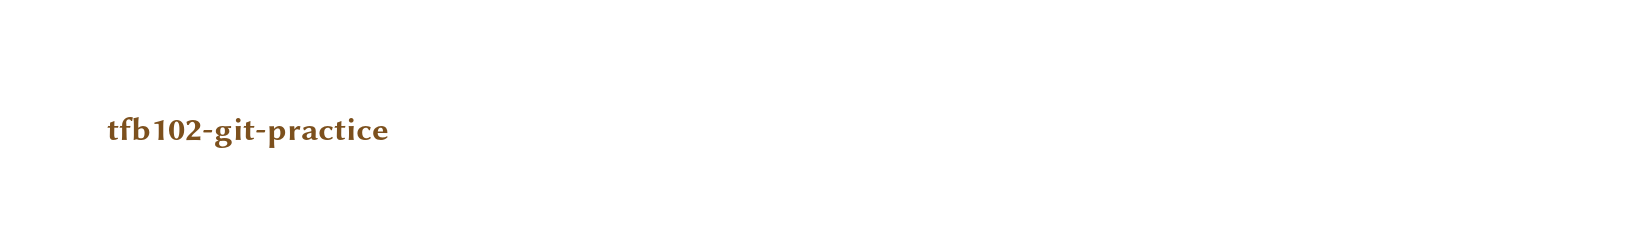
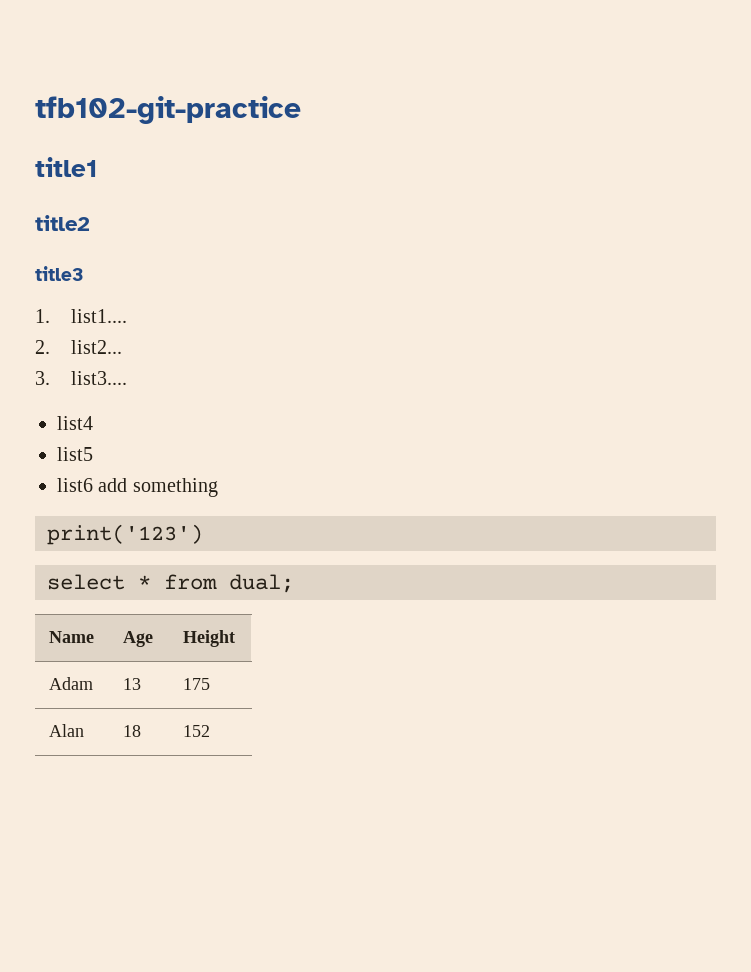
(389, 132) none -> [35,157,98,177] [35,215,90,231] [35,266,84,281] [35,309,127,323] [35,340,122,354] [35,371,127,385] [57,416,93,430] [57,447,93,461] [57,478,218,497] [47,524,203,545] [47,574,294,593] [49,631,95,643] [123,631,154,647] [183,630,236,647] [49,677,94,690] [123,678,142,690] [183,678,211,690] [49,724,85,737] [123,725,142,737] [183,725,211,737] // title1 // title2 // title3 // 1. list1.... // 2. list2... // 3. list3.... // list4 // list5 // list6 add something // print('123') // select * from dual; // Name | Age | Height // Adam | 13 | 175 // Alan | 18 | 152

